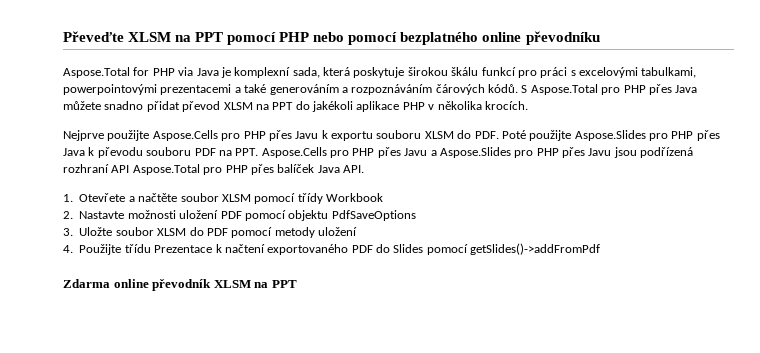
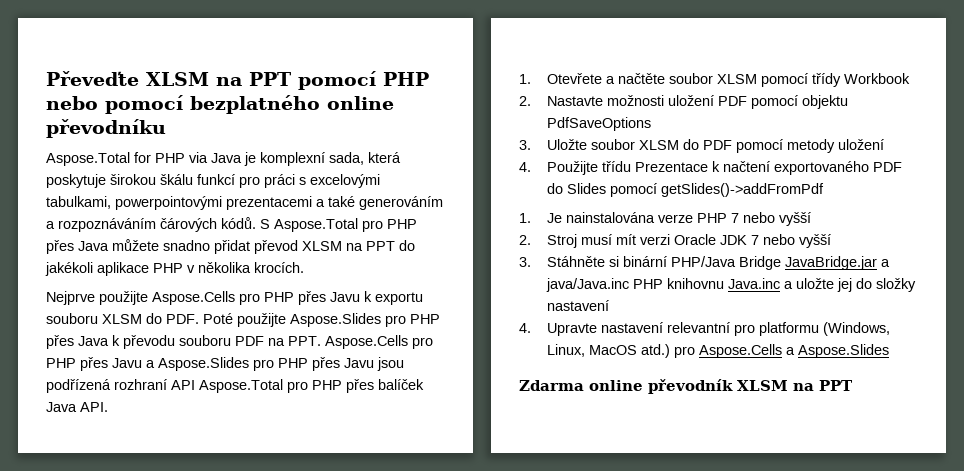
(601, 249) none -> [519,212,811,226] [519,234,831,248] [519,256,890,270] [545,278,916,292] [546,300,609,311] [519,322,890,336] [546,344,889,358] // 1. Je nainstalována verze PHP 7 nebo vyšší // 2. Stroj musí mít verzi Oracle JDK 7 nebo vyšší // 3. Stáhněte si binární PHP/Java Bridge JavaBridge.jar a java/Java.inc PHP knihovnu Java.inc a uložte jej do složky nastavení // 4. Upravte nastavení relevantní pro platformu (Windows, Linux, MacOS atd.) pro Aspose.Cells a Aspose.Slides

